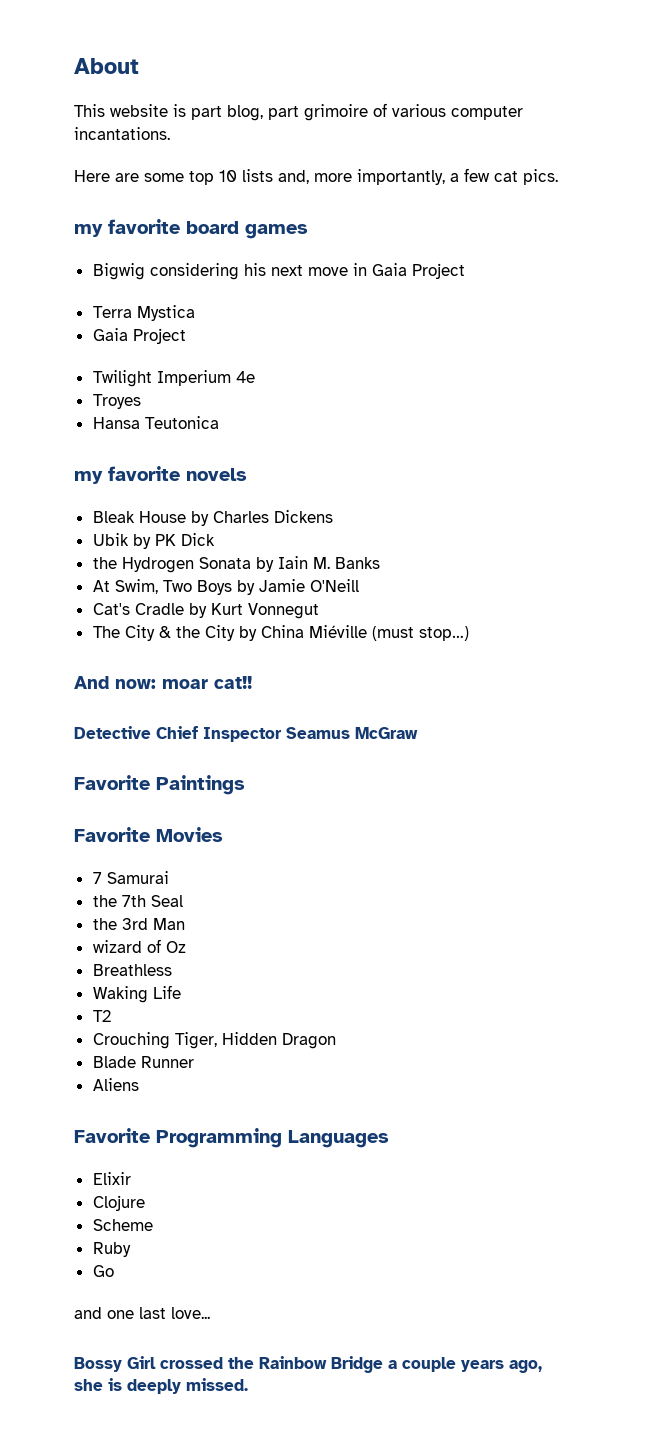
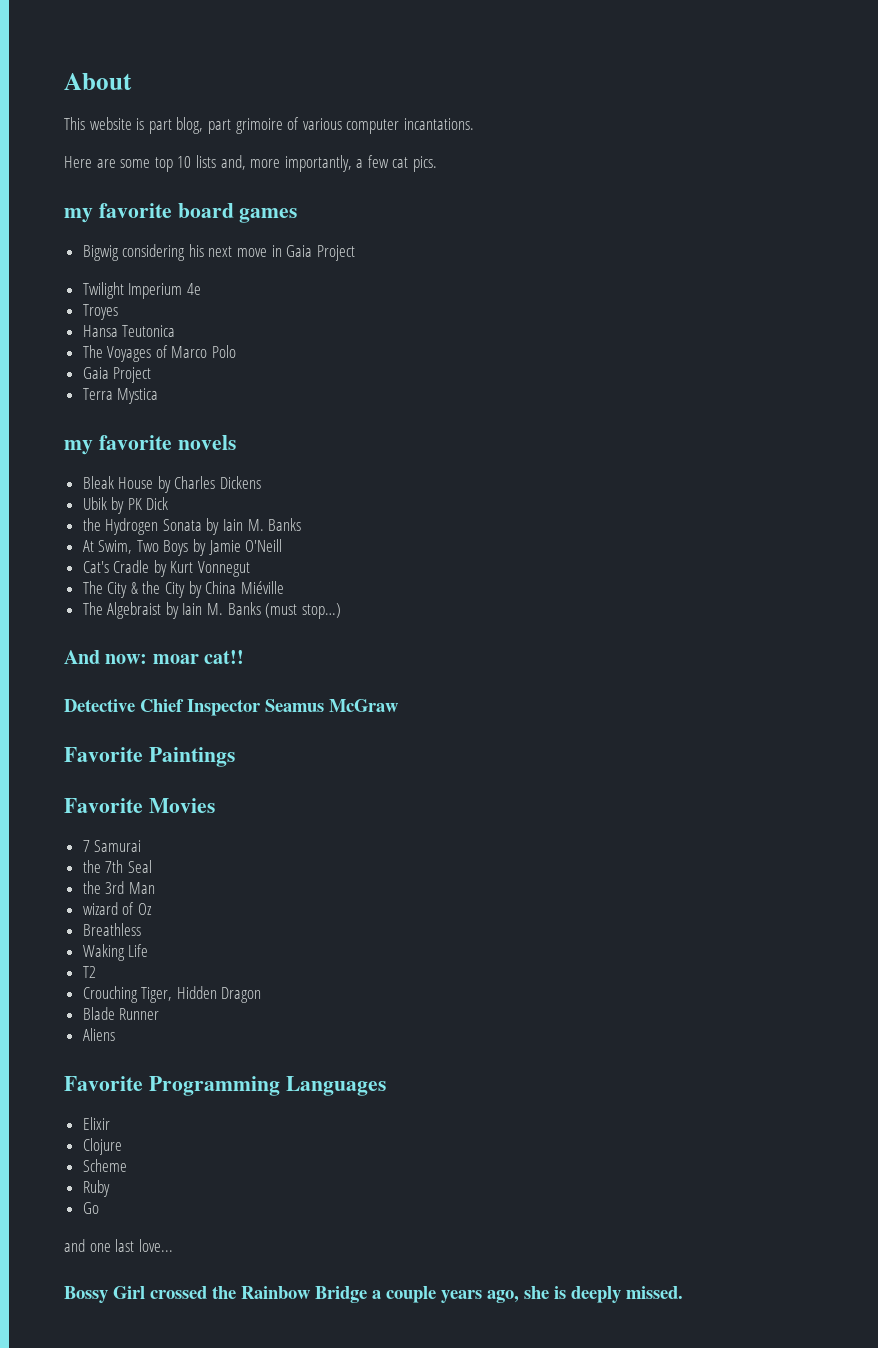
[92,305,195,321] [92,328,186,344] // Terra Mystica // Gaia Project -> (355, 253) none
(219, 422) none -> [82,345,237,362] [82,367,152,383] [82,388,159,404] // The Voyages of Marco Polo // Gaia Project // Terra Mystica
(367, 631) none -> [82,602,261,619] // The Algebraist by Iain M. Banks

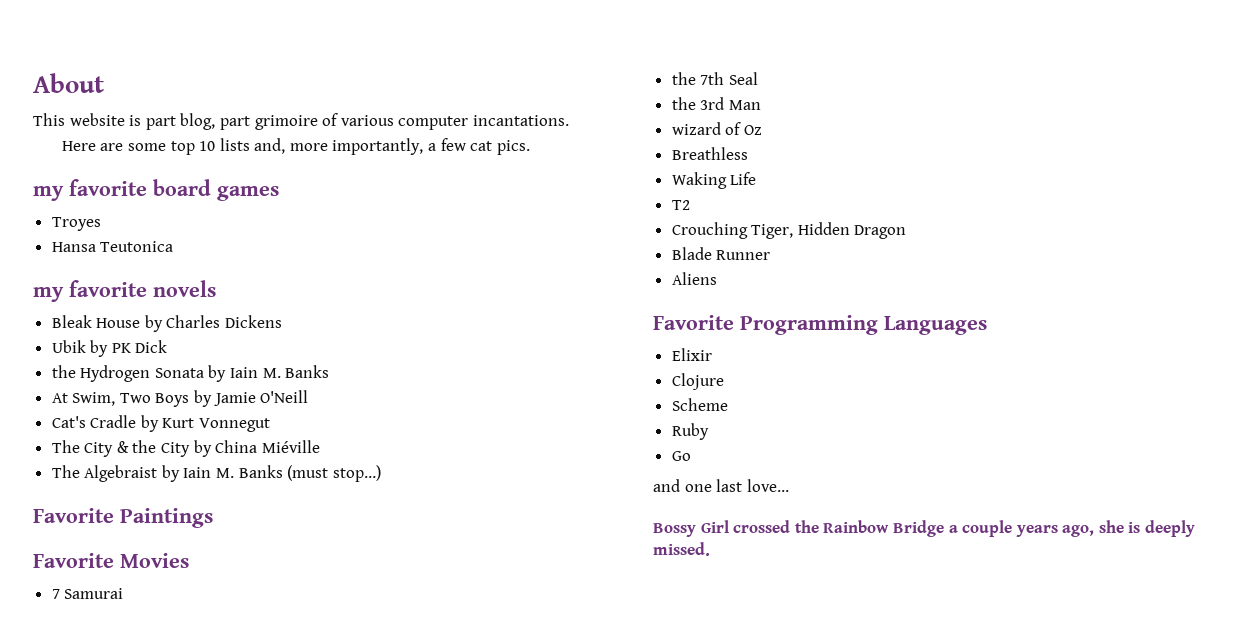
[82,244,355,261] [82,282,201,299] [82,304,118,320] [82,325,176,337] [82,345,237,362] [82,367,152,383] [82,388,159,404] Bigwig considering his next move in Gaia Project // Twilight Imperium 4e // Troyes // Hansa Teutonica // The Voyages of Marco Polo // Gaia Project // Terra Mystica -> [51,217,101,231] [51,241,174,252] Troyes // Hansa Teutonica
[64,650,245,664] [64,699,399,716] // And now: moar cat!! // Detective Chief Inspector Seamus McGraw -> (381, 473) none

